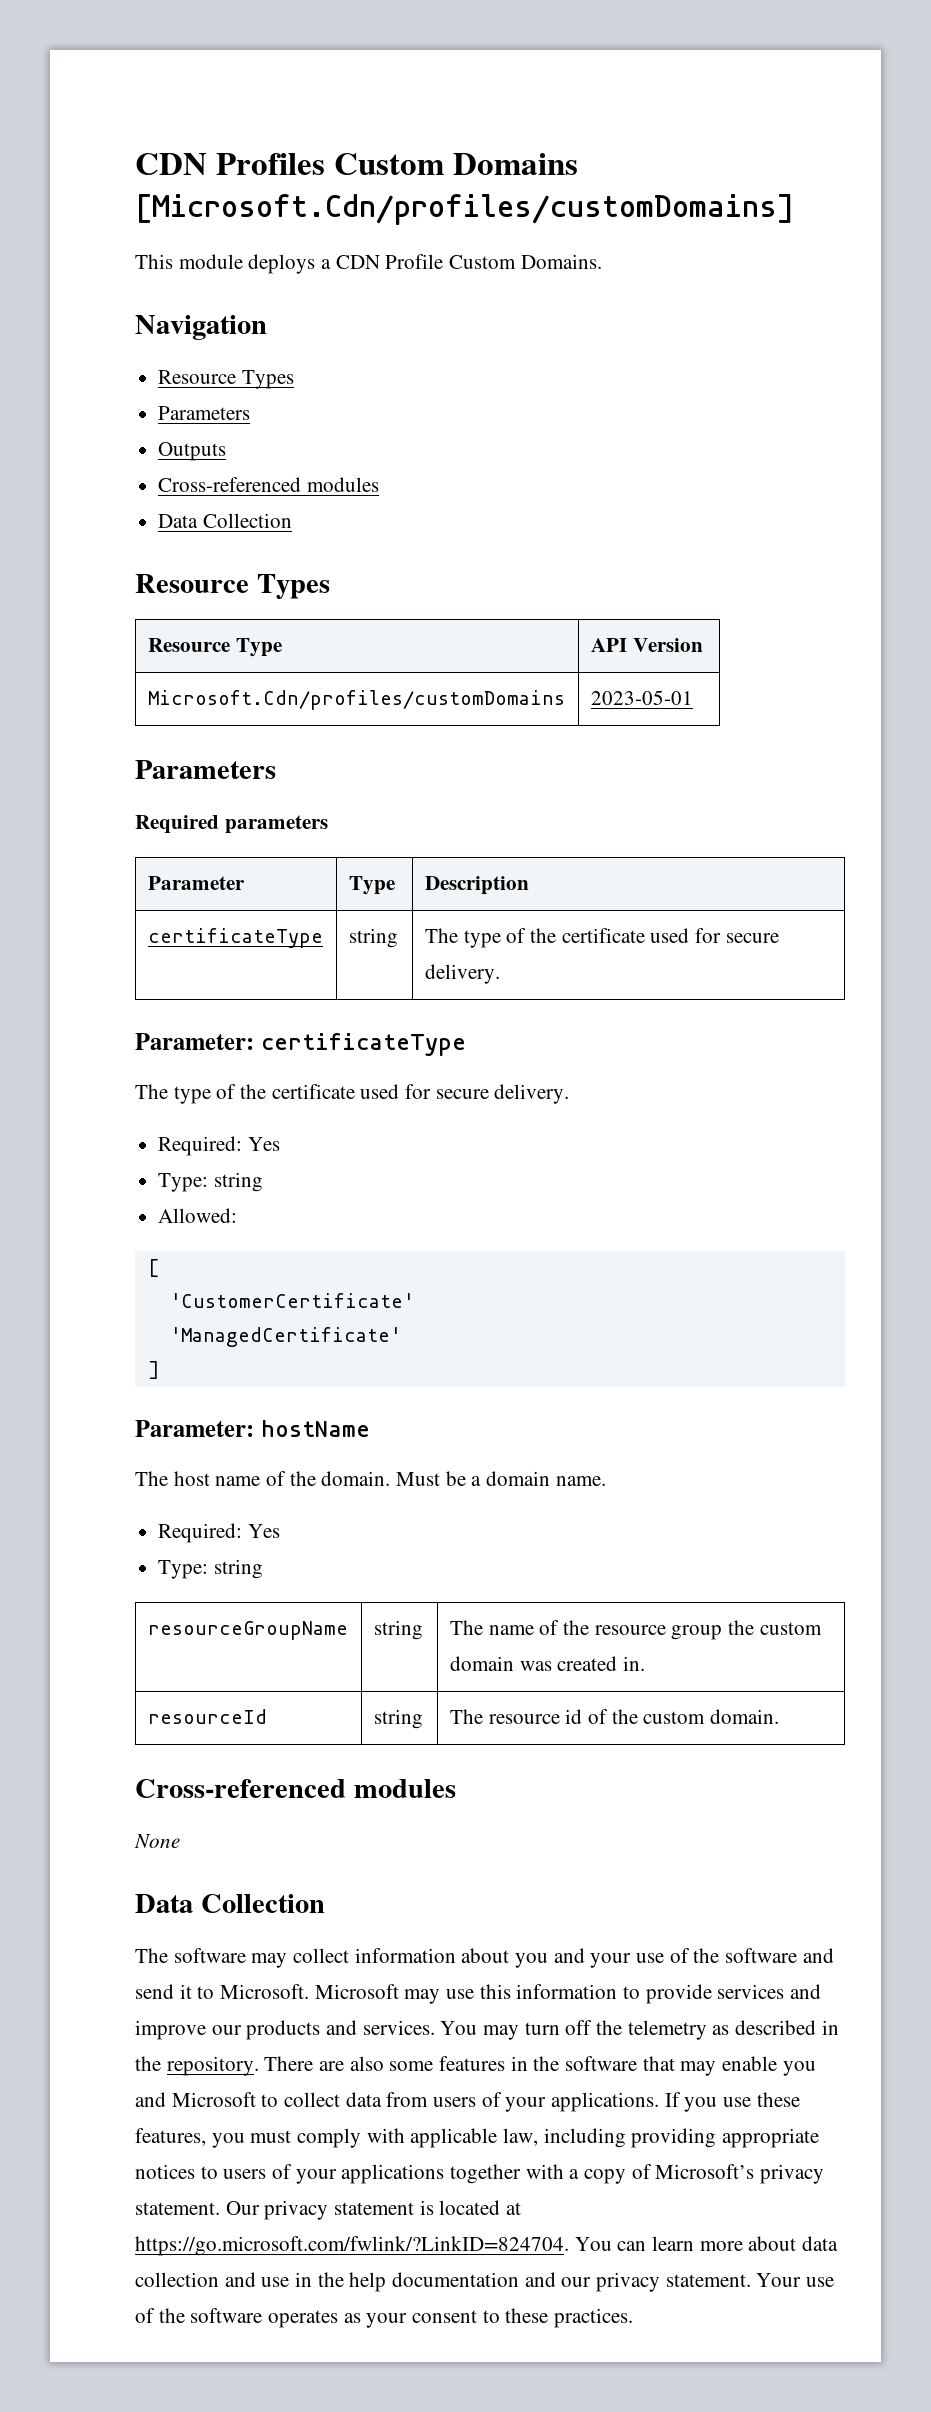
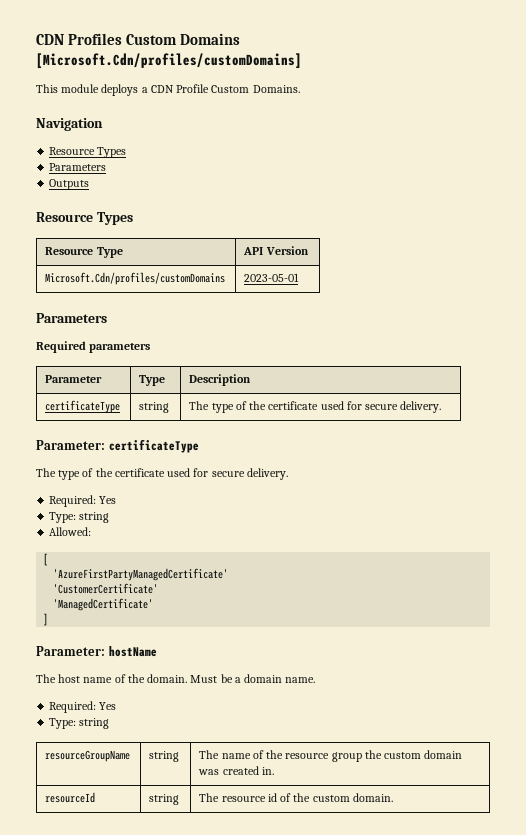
[158,477,379,492] [158,513,292,528] // Cross-referenced modules // Data Collection -> (90, 184) none
(159, 1268) none -> [53,568,229,581] // 'AzureFirstPartyManagedCertificate'
[135,1779,456,1798] [134,1834,180,1848] [135,1894,325,1913] [135,1948,834,1968] [135,1984,822,2004] [135,2020,839,2040] [135,2056,816,2076] [135,2092,800,2112] [135,2128,820,2148] [135,2164,825,2184] [135,2200,522,2220] [135,2236,839,2256] [135,2272,835,2292] [135,2308,634,2328] // Cross-referenced modules // None // Data Collection // The software may collect information about you and your use of the software and send it to Microsoft. Microsoft may use this information to provide services and improve our products and services. You may turn off the telemetry as described in the repository. There are also some features in the software that may enable you and Microsoft to collect data from users of your applications. If you use these features, you must comply with applicable law, including providing appropriate notices to users of your applications together with a copy of Microsoft’s privacy statement. Our privacy statement is located at https://go.microsoft.com/fwlink/?LinkID=824704. You can learn more about data collection and use in the help documentation and our privacy statement. Your use of the software operates as your consent to these practices. -> (393, 797) none

